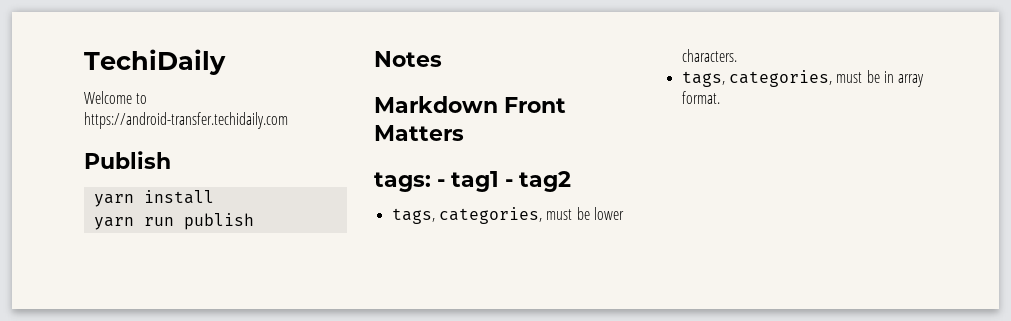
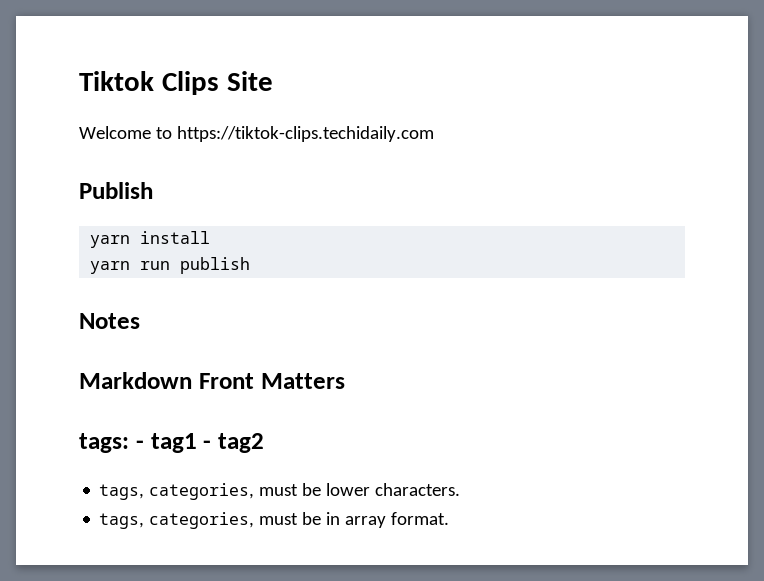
[84,49,226,75] TechiDaily -> [79,71,273,95] Tiktok Clips Site
[84,112,288,129] https://android-transfer.techidaily.com -> [176,126,434,142] https://tiktok-clips.techidaily.com

